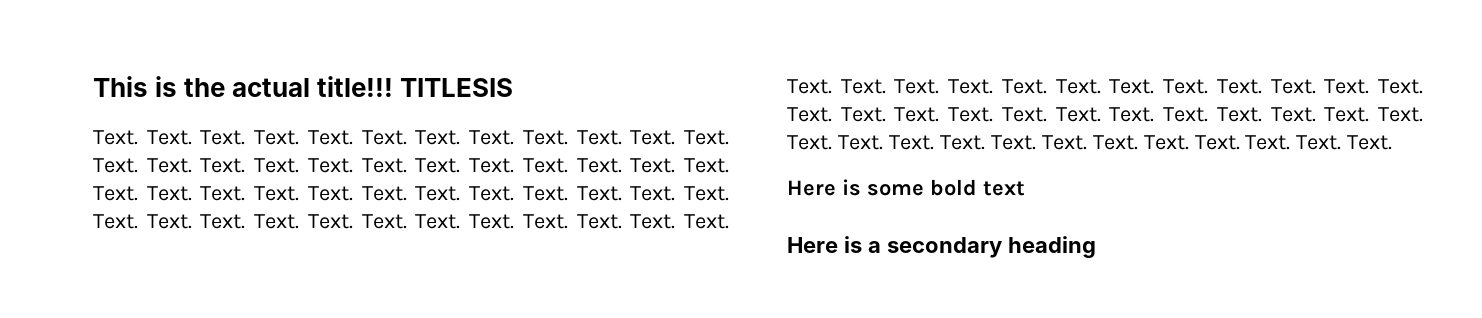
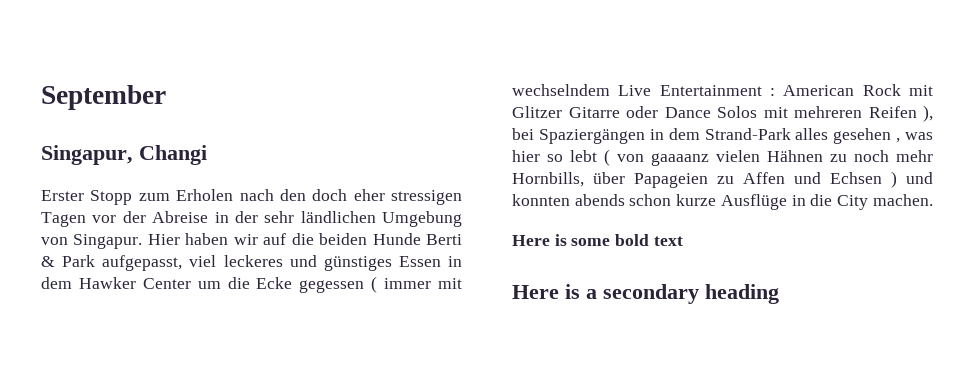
[93,76,514,97] [93,130,730,145] [93,158,730,173] [93,186,730,201] [93,214,730,229] [787,79,1424,94] [787,107,1424,122] [787,135,1393,150] This is the actual title!!! TITLESIS // Text. Text. Text. Text. Text. Text. Text. Text. Text. Text. Text. Text. Text. Text. Text. Text. Text. Text. Text. Text. Text. Text. Text. Text. Text. Text. Text. Text. Text. Text. Text. Text. Text. Text. Text. Text. Text. Text. Text. Text. Text. Text. Text. Text. Text. Text. Text. Text. Text. Text. Text. Text. Text. Text. Text. Text. Text. Text. Text. Text. Text. Text. Text. Text. Text. Text. Text. Text. Text. Text. Text. Text. Text. Text. Text. Text. Text. Text. Text. Text. Text. Text. Text. Text. -> [41,85,166,110] [41,145,207,165] [41,189,462,205] [41,211,462,227] [41,233,463,249] [41,255,462,271] [41,276,463,293] [512,84,933,96] [512,105,933,122] [512,128,933,144] [512,149,933,166] [512,171,933,188] [512,194,933,210] September // Singapur, Changi // Erster Stopp zum Erholen nach den doch eher stressigen Tagen vor der Abreise in der sehr ländlichen Umgebung von Singapur. Hier haben wir auf die beiden Hunde Berti & Park aufgepasst, viel leckeres und günstiges Essen in dem Hawker Center um die Ecke gegessen ( immer mit wechselndem Live Entertainment : American Rock mit Glitzer Gitarre oder Dance Solos mit mehreren Reifen ), bei Spaziergängen in dem Strand-Park alles gesehen , was hier so lebt ( von gaaaanz vielen Hähnen zu noch mehr Hornbills, über Papageien zu Affen und Echsen ) und konnten abends schon kurze Ausflüge in die City machen.

